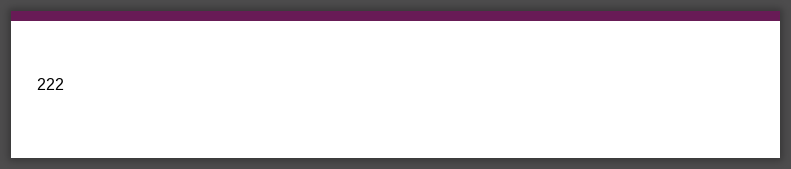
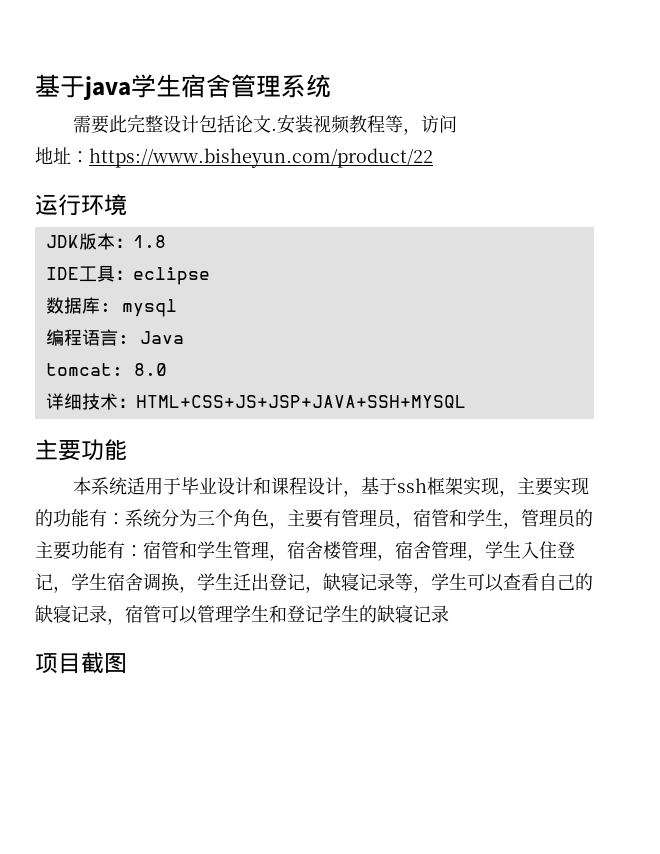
[37,78,64,90] 222 -> [35,74,331,100] [72,114,457,135] [35,147,433,168] [35,194,127,216] [45,233,166,250] [45,265,210,285] [45,297,177,317] [45,329,184,346] [45,363,167,376] [45,393,466,410] [35,439,127,461] [72,477,589,497] [35,509,593,529] [35,541,575,561] [35,573,593,593] [35,605,449,625] [35,652,127,674] 基于java学生宿舍管理系统 // 需要此完整设计包括论文.安装视频教程等，访问 // 地址：https://www.bisheyun.com/product/22 // 运行环境 // JDK版本：1.8 // IDE工具：eclipse // 数据库: mysql // 编程语言: Java // tomcat: 8.0 // 详细技术：HTML+CSS+JS+JSP+JAVA+SSH+MYSQL // 主要功能 // 本系统适用于毕业设计和课程设计，基于ssh框架实现，主要实现的功能有：系统分为三个角色，主要有管理员，宿管和学生，管理员的主要功能有：宿管和学生管理，宿舍楼管理，宿舍管理，学生入住登记，学生宿舍调换，学生迁出登记，缺寝记录等，学生可以查看自己的缺寝记录，宿管可以管理学生和登记学生的缺寝记录 // 项目截图

